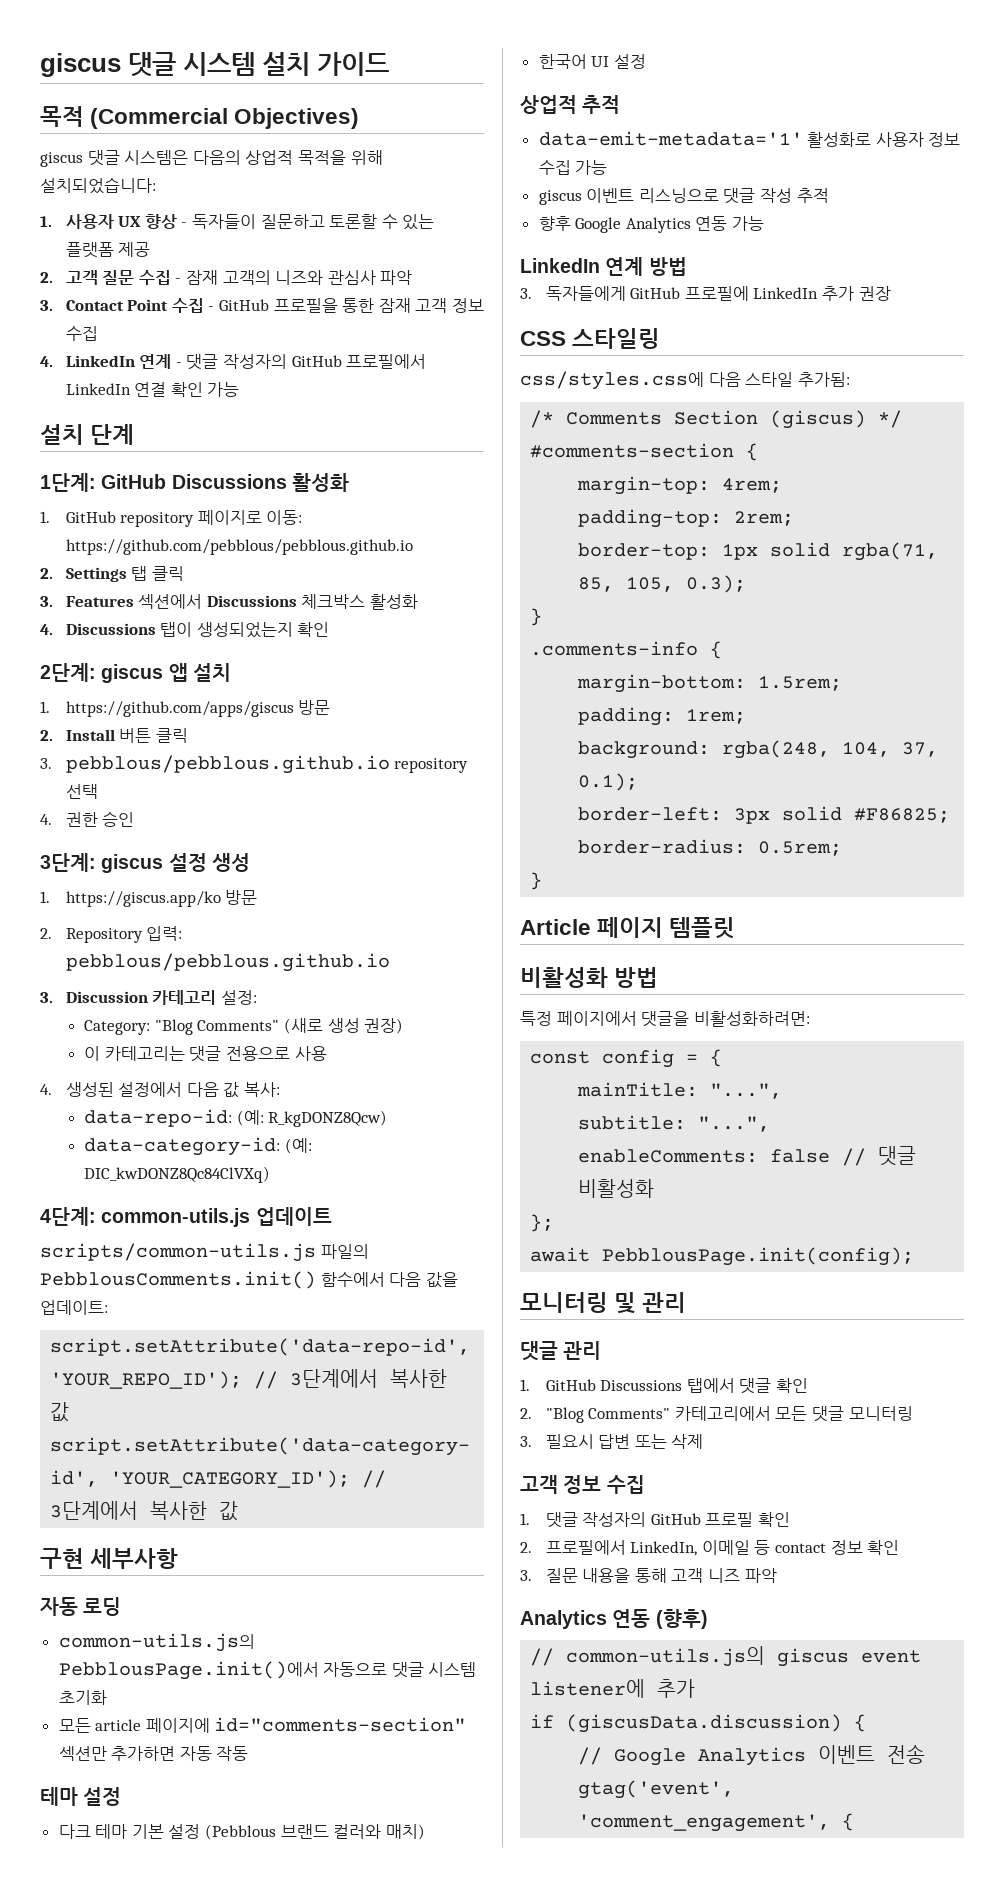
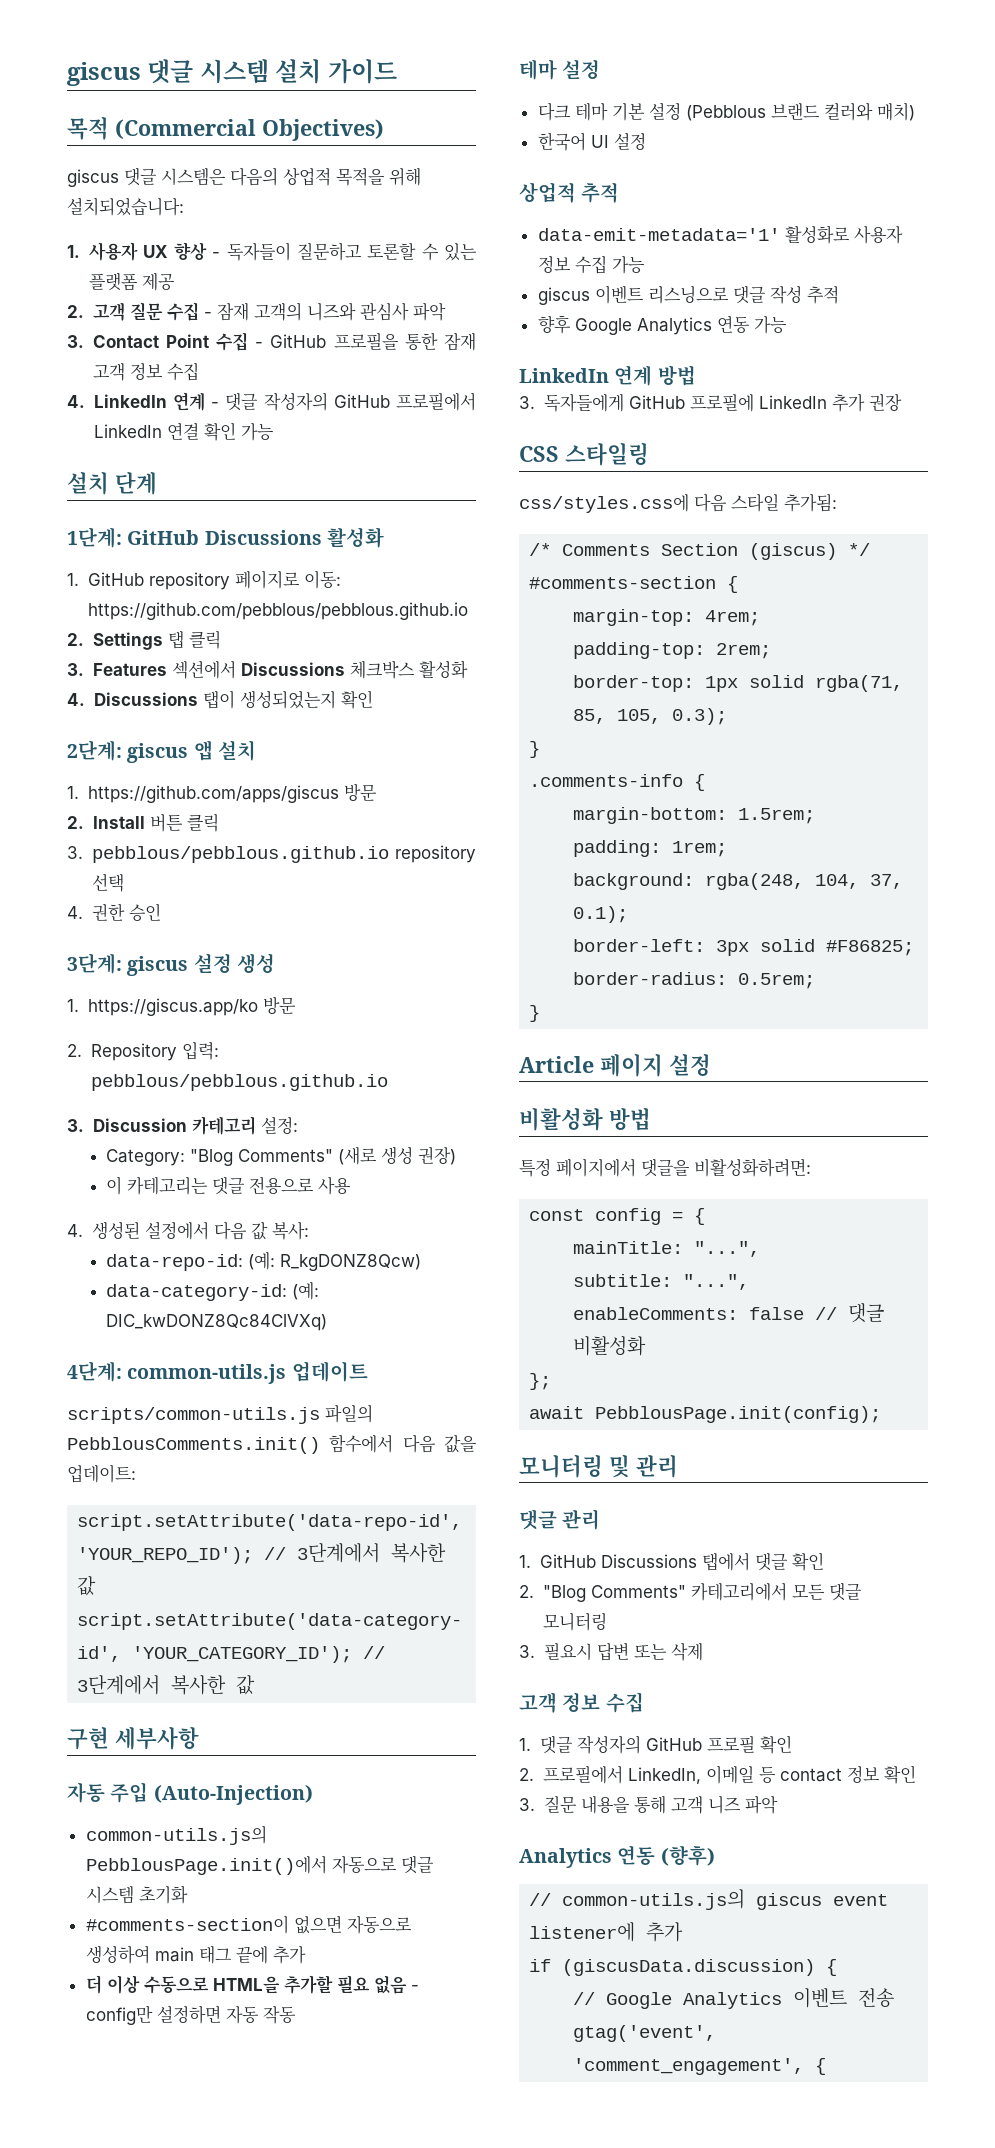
[83,1597,122,1616] 로딩 -> [110,1782,313,1805] 주입 (Auto-Injection)
[58,1717,467,1733] [58,1746,176,1761] 모든 article 페이지에 id="comments-section" 섹션만 추가하면 -> [85,1915,412,1934] [85,1945,306,1964] [85,1975,419,1994] [85,2005,221,2025] #comments-section이 없으면 자동으로 생성하여 main 태그 끝에 추가 // 더 이상 수동으로 HTML을 추가할 필요 없음 - config만 설정하면
[669,917,736,939] 템플릿 -> [669,1054,711,1076] 설정

